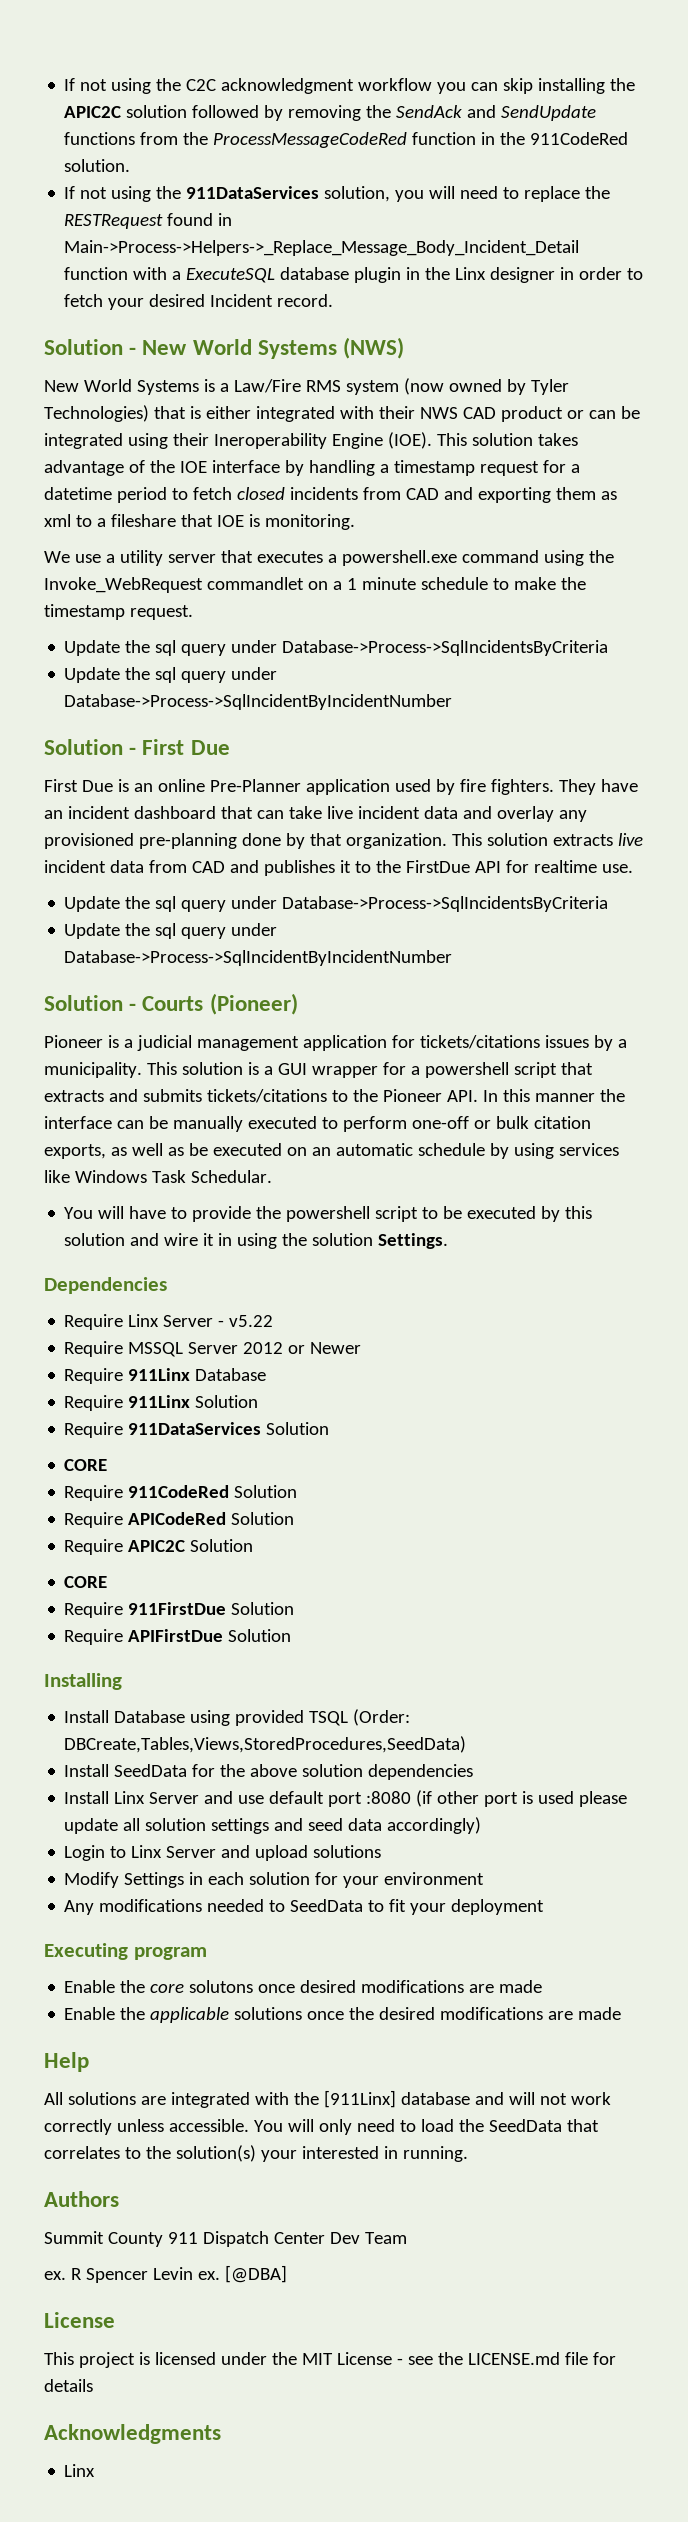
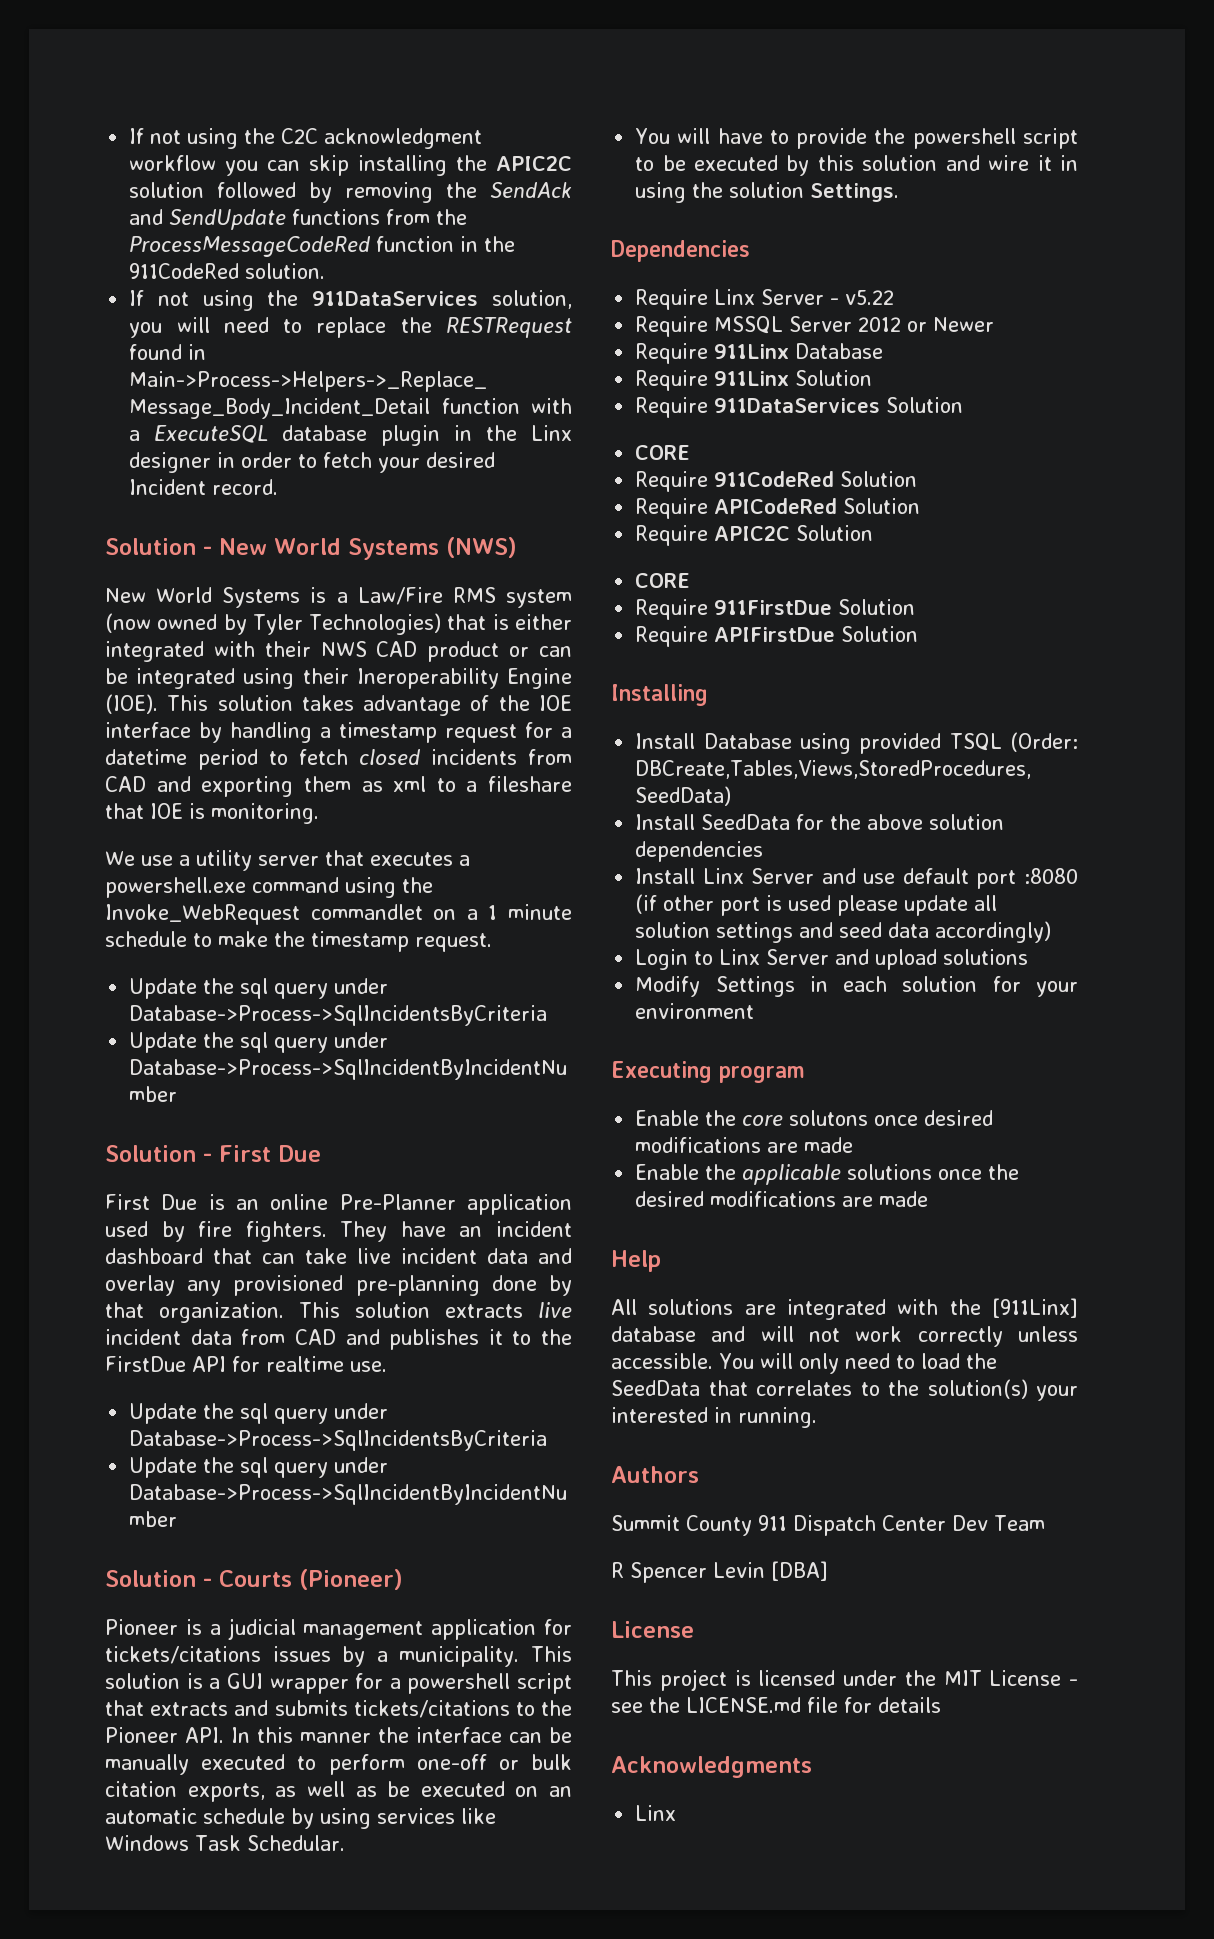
[64,1899,545,1915] // Any modifications needed to SeedData to fit your deployment -> (755, 1011) none
[44,2271,66,2280] ex. -> (1045, 1523) none
[197,2265,287,2283] ex. [@DBA] -> [771,1561,828,1581] [DBA]

